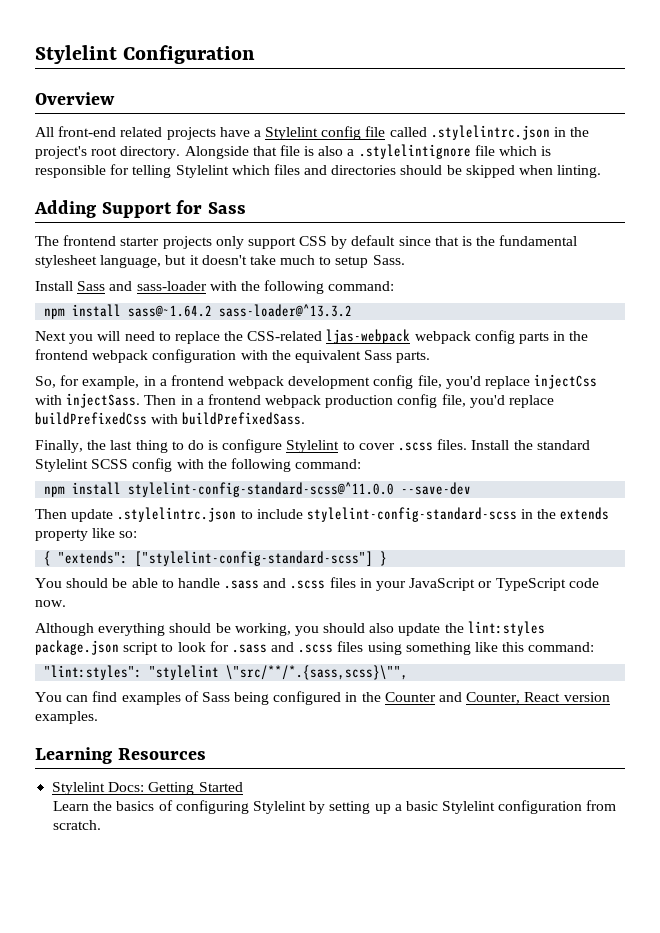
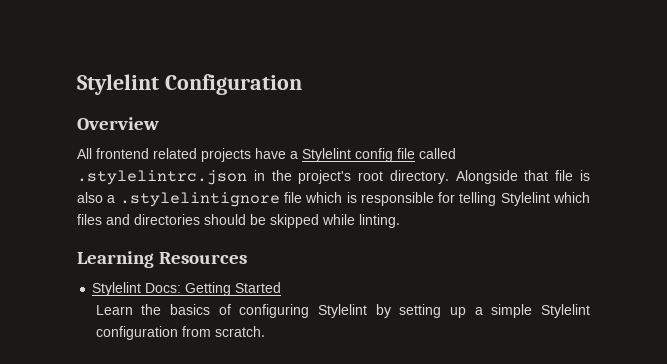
[58,126,117,137] front-end -> [96,148,149,159] frontend
[519,165,554,175] when -> [322,214,355,225] while
[34,200,246,218] [35,235,578,249] [35,255,405,268] [35,280,395,294] [44,304,353,319] [35,329,589,344] [35,349,431,363] [35,374,598,389] [35,393,555,408] [35,412,306,425] [35,439,590,453] [35,458,362,472] [44,482,472,497] [35,507,610,522] [35,528,138,541] [44,551,388,566] [35,577,599,591] [35,600,66,607] [35,621,545,636] [35,640,595,655] [44,665,409,680] [35,691,610,705] [35,711,98,724] // Adding Support for Sass // The frontend starter projects only support CSS by default since that is the fundamental stylesheet language, but it doesn't take much to setup Sass. // Install Sass and sass-loader with the following command: // npm install sass@~1.64.2 sass-loader@^13.3.2 // Next you will need to replace the CSS-related ljas-webpack webpack config parts in the frontend webpack configuration with the equivalent Sass parts. // So, for example, in a frontend webpack development config file, you'd replace injectCss with injectSass. Then in a frontend webpack production config file, you'd replace buildPrefixedCss with buildPrefixedSass. // Finally, the last thing to do is configure Stylelint to cover .scss files. Install the standard Stylelint SCSS config with the following command: // npm install stylelint-config-standard-scss@^11.0.0 --save-dev // Then update .stylelintrc.json to include stylelint-config-standard-scss in the extends property like so: // { "extends": ["stylelint-config-standard-scss"] } // You should be able to handle .sass and .scss files in your JavaScript or TypeScript code now. // Although everything should be working, you should also update the lint:styles package.json script to look for .sass and .scss files using something like this command: // "lint:styles": "stylelint \"src/**/*.{sass,scss}\"", // You can find examples of Sass being configured in the Counter and Counter, React version examples. -> (400, 221) none
[405,801,438,811] basic -> [491,304,533,318] simple

